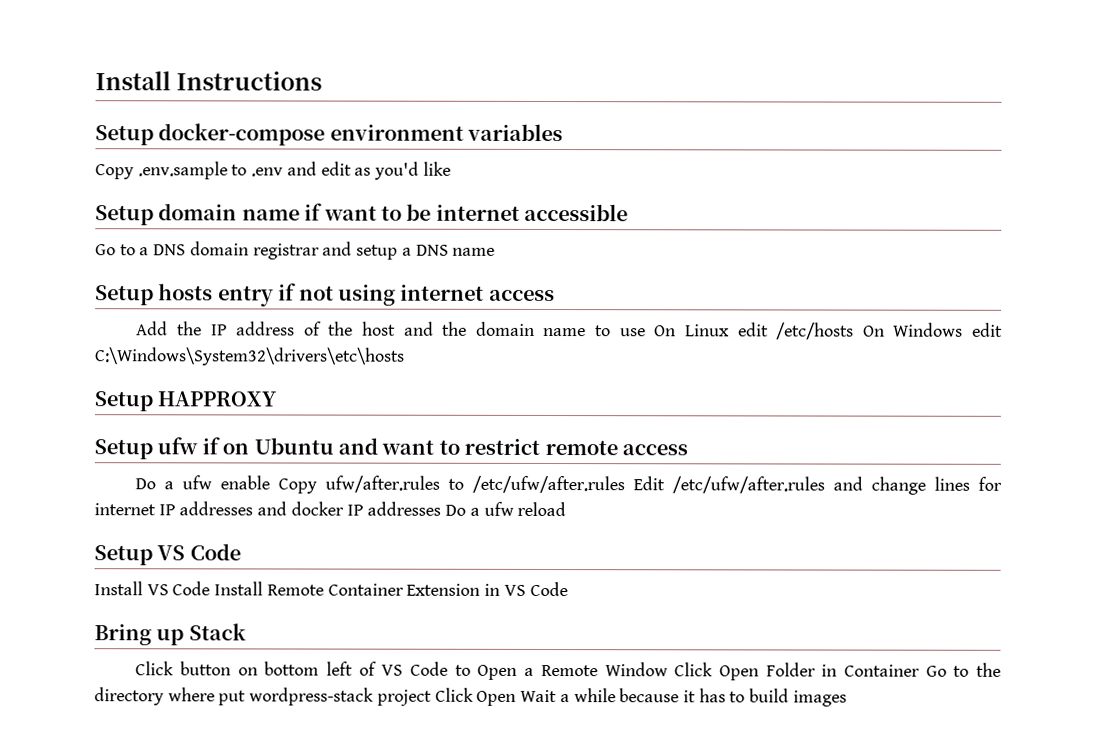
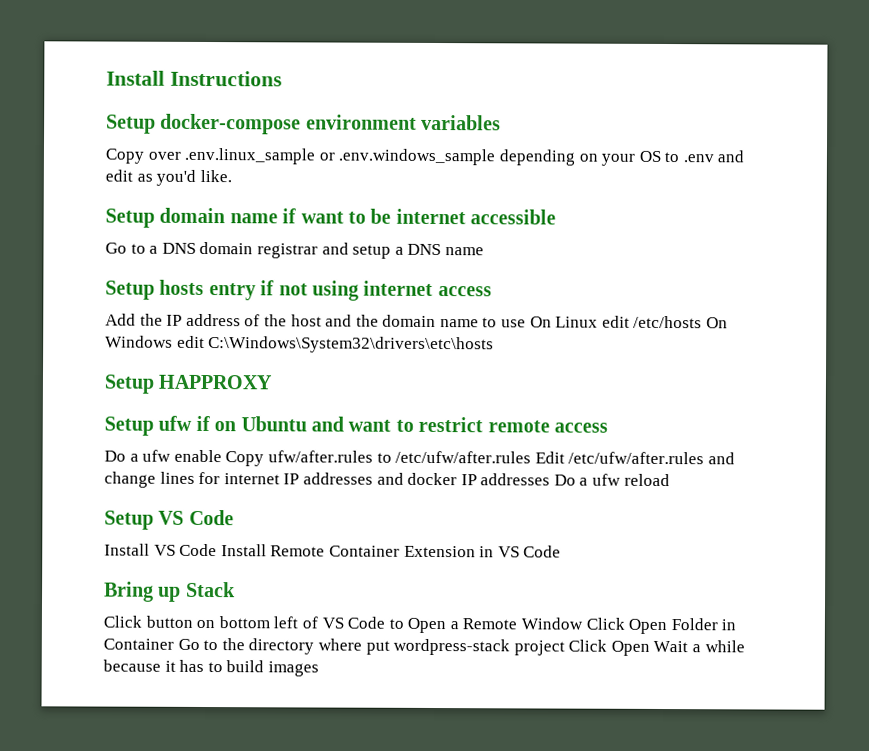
[137,161,228,180] .env.sample -> [147,147,661,166] over .env.linux_sample or .env.windows_sample depending on your OS
[422,161,451,176] like -> [199,169,232,183] like.

